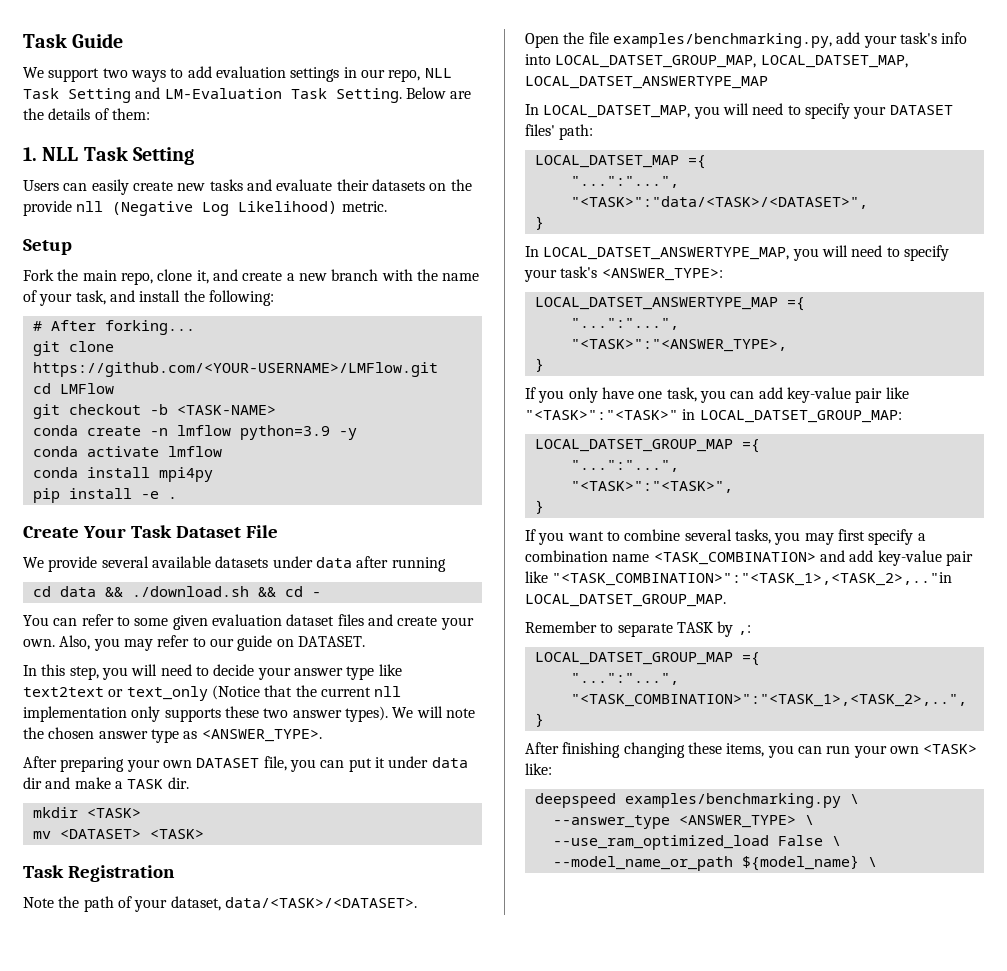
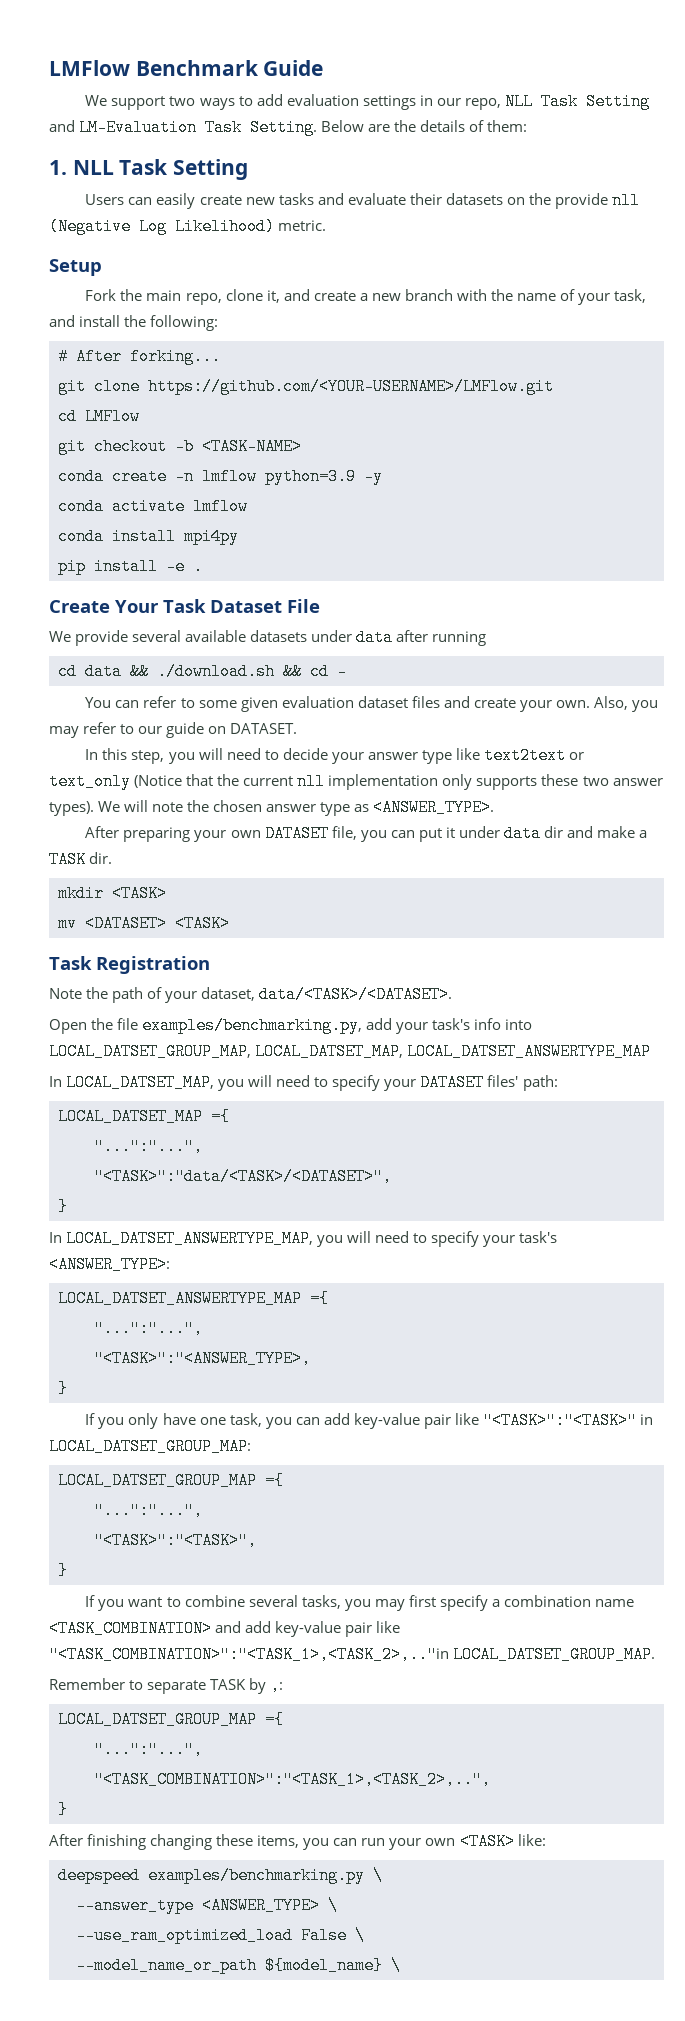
[23,33,67,48] Task -> [49,60,259,76] LMFlow Benchmark

